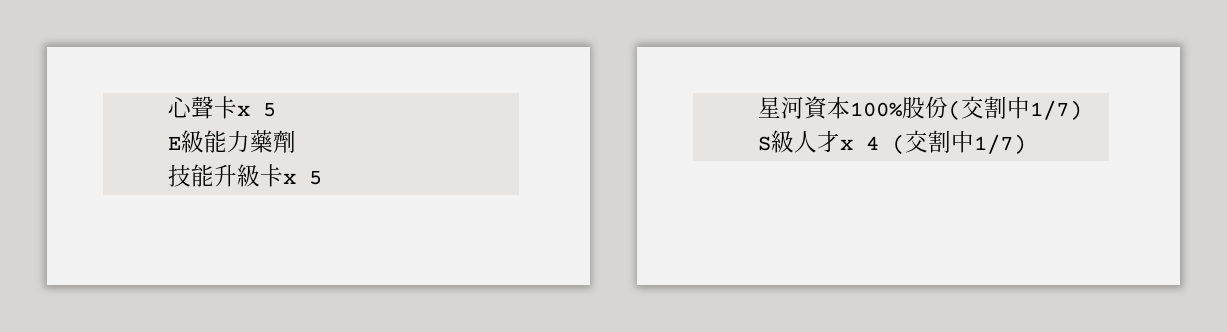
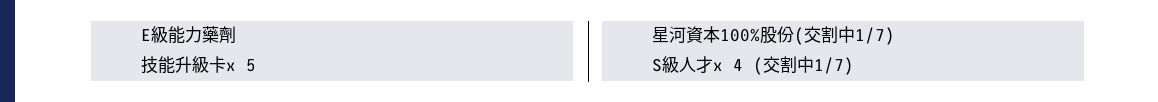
[167,96,276,119] 心聲卡x 5 // -> (141, 35) none

